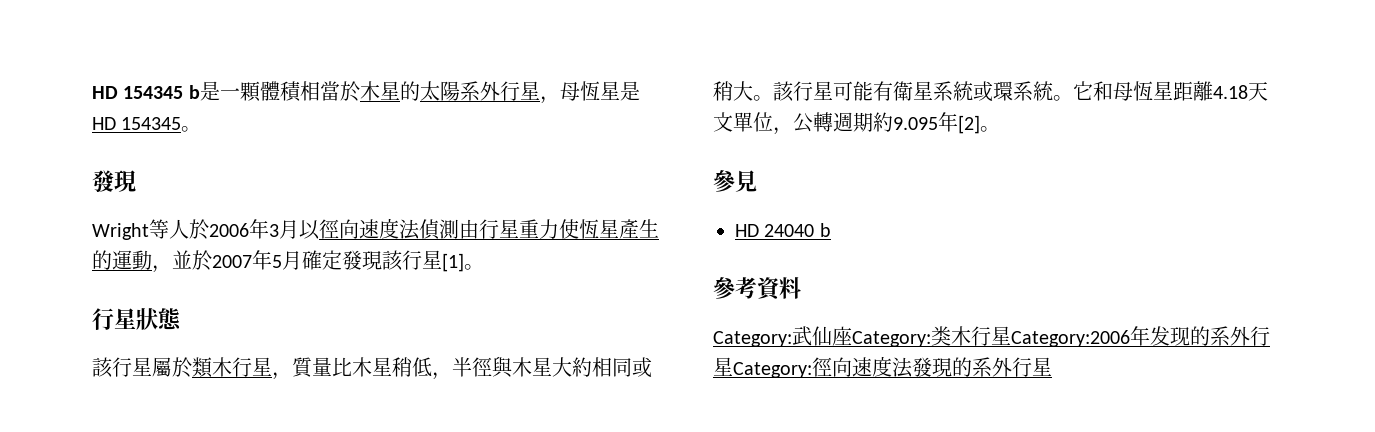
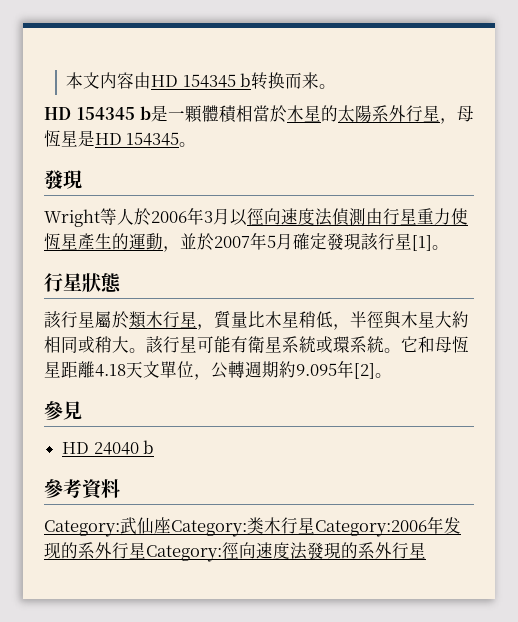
(92, 92) none -> [66,72,337,90] 本文内容由HD 154345 b转换而来。 //

